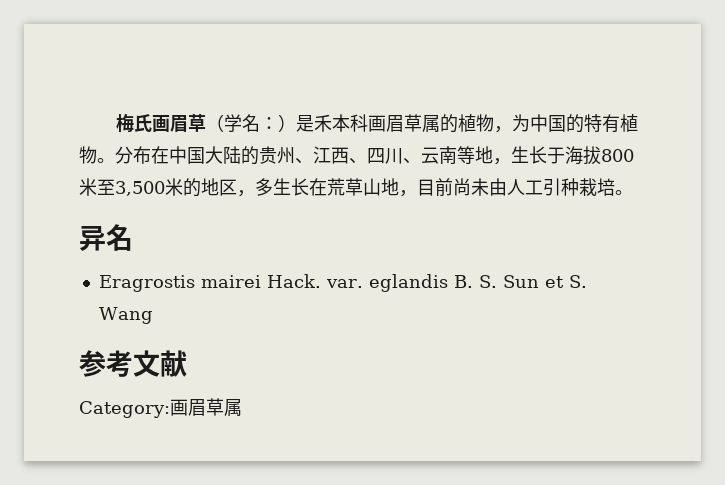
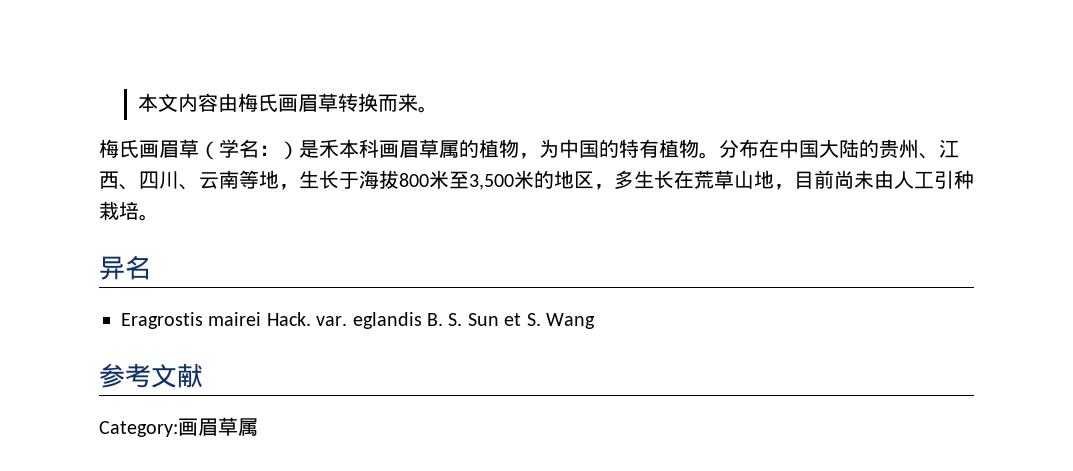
(116, 123) none -> [138,93,439,113] 本文内容由梅氏画眉草转换而来。 //

